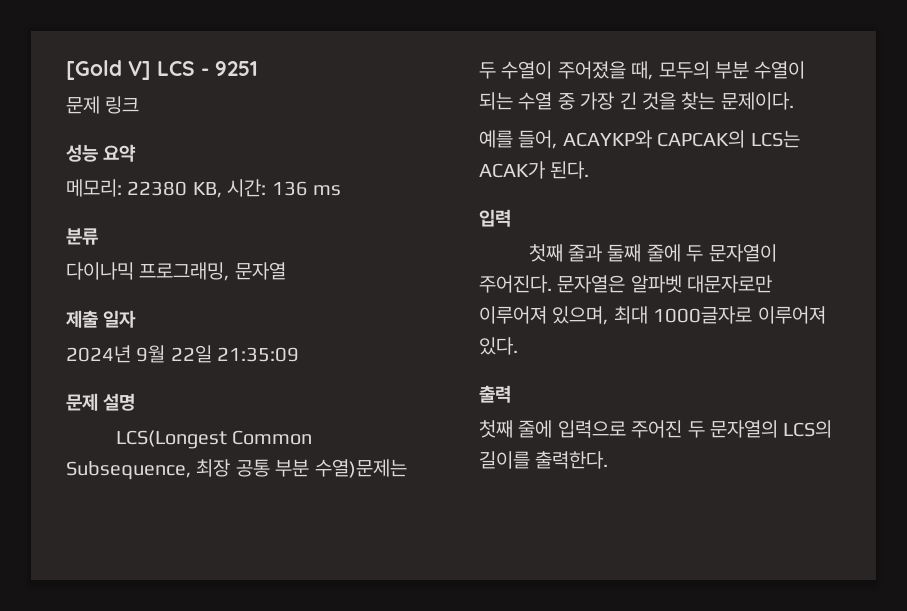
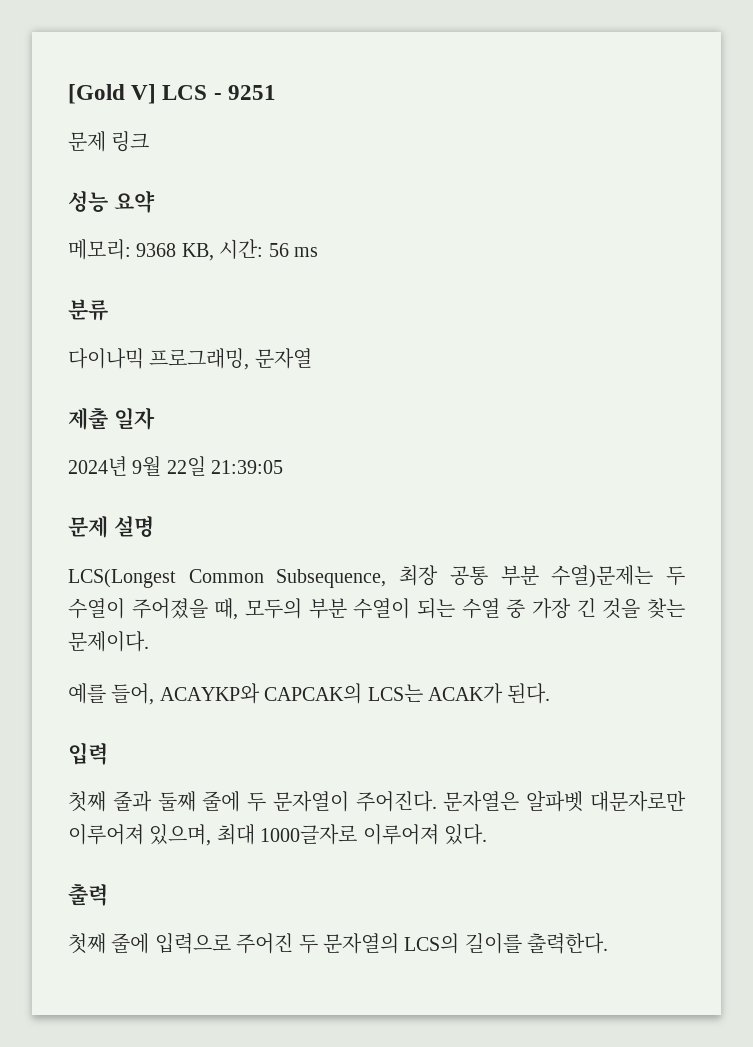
[127,181,188,196] 22380 -> [136,243,177,257] 9368
[271,181,308,196] 136 -> [268,243,289,257] 56
[217,347,300,362] 21:35:09 -> [211,460,284,474] 21:39:05

